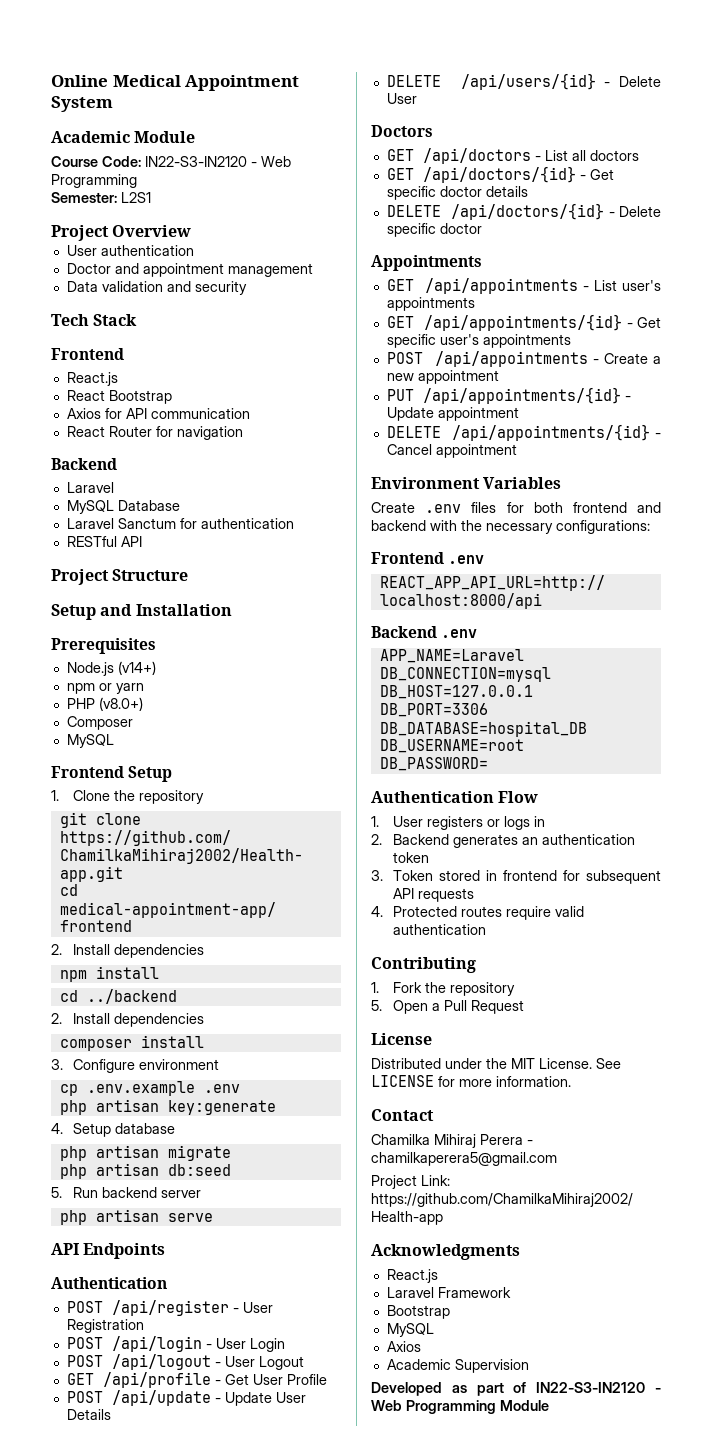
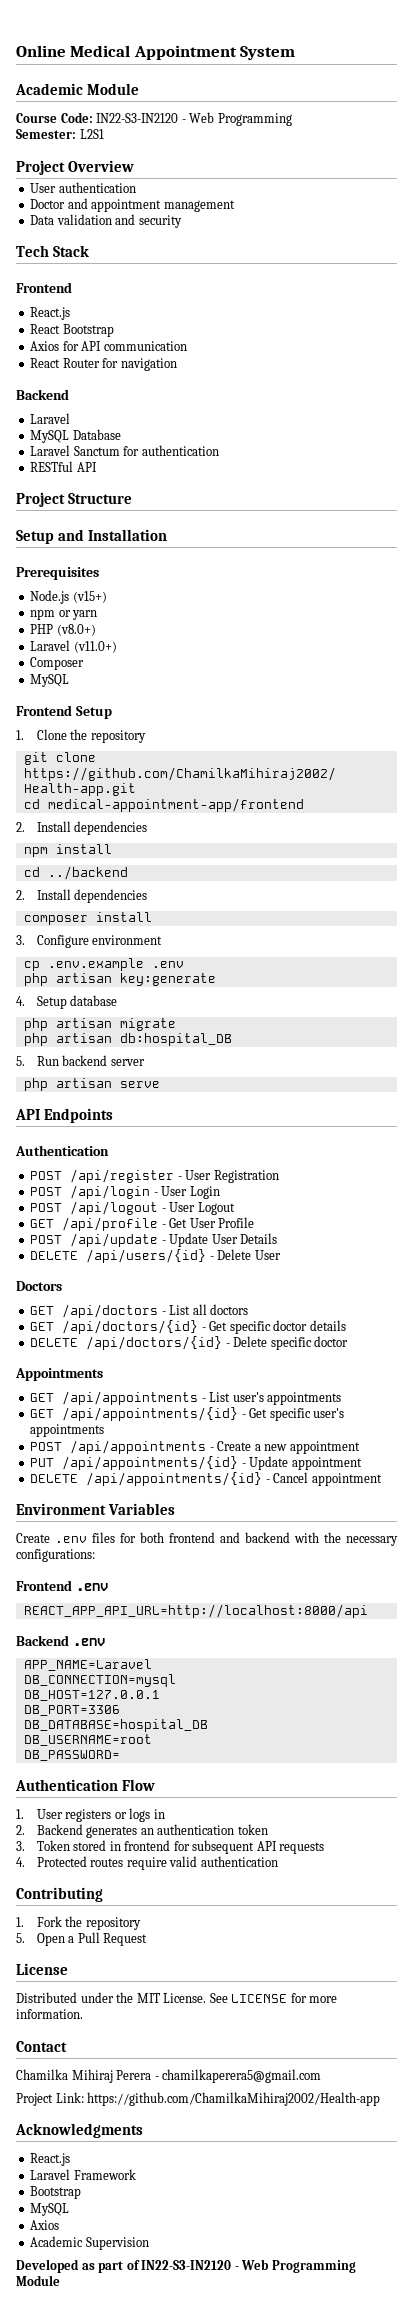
[117,661,156,675] (v14+) -> [72,591,107,603] (v15+)
(143, 704) none -> [30,640,117,653] // Laravel (v11.0+)
[167,1164,231,1176] db:seed -> [119,1033,232,1046] db:hospital_DB

